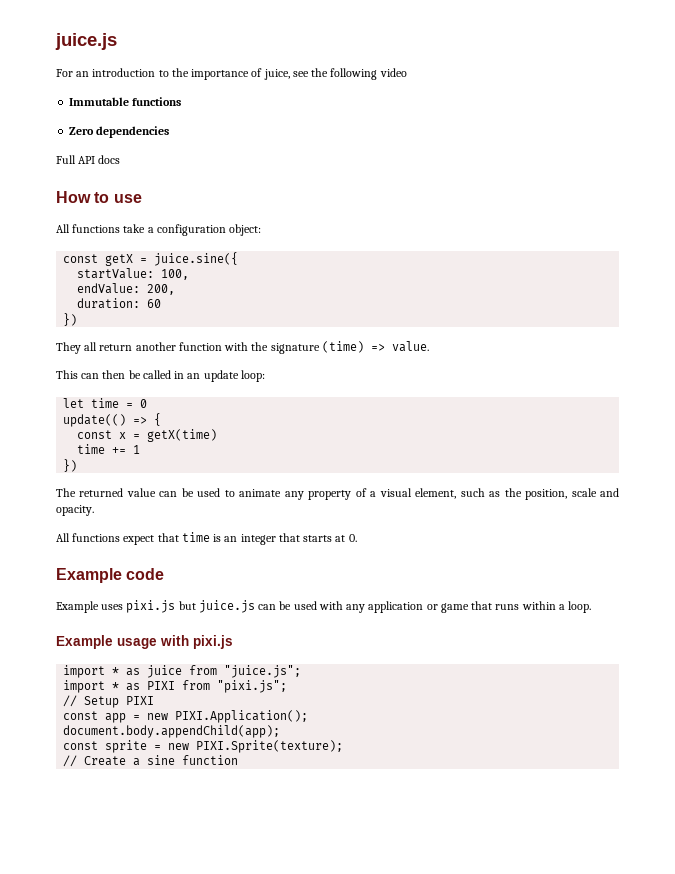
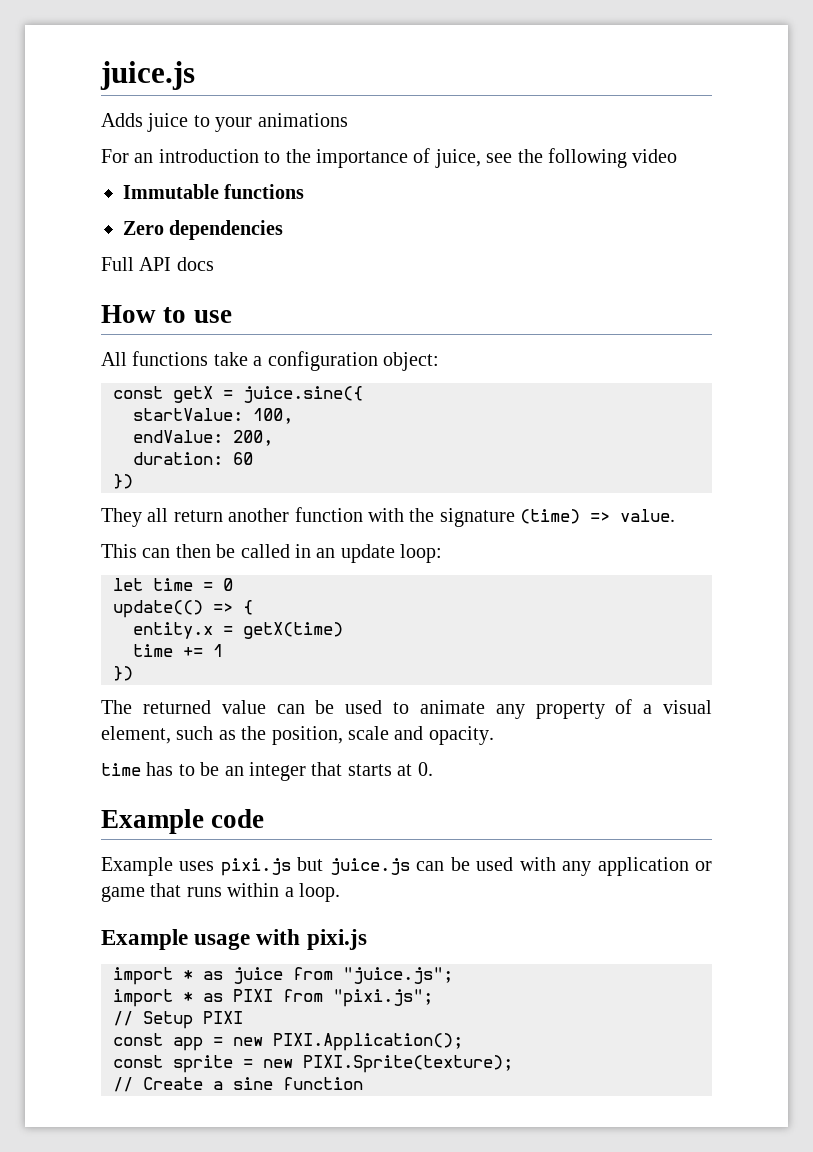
[55,33,117,50] juice.js -> [100,61,195,90] [101,113,348,132] juice.js // Adds juice to your animations
[77,430,127,439] const x -> [133,622,213,639] entity.x
[56,532,222,545] All functions expect that time is -> [101,762,220,776] time has to be
[63,725,281,738] // document.body.appendChild(app); -> (463, 1042) none

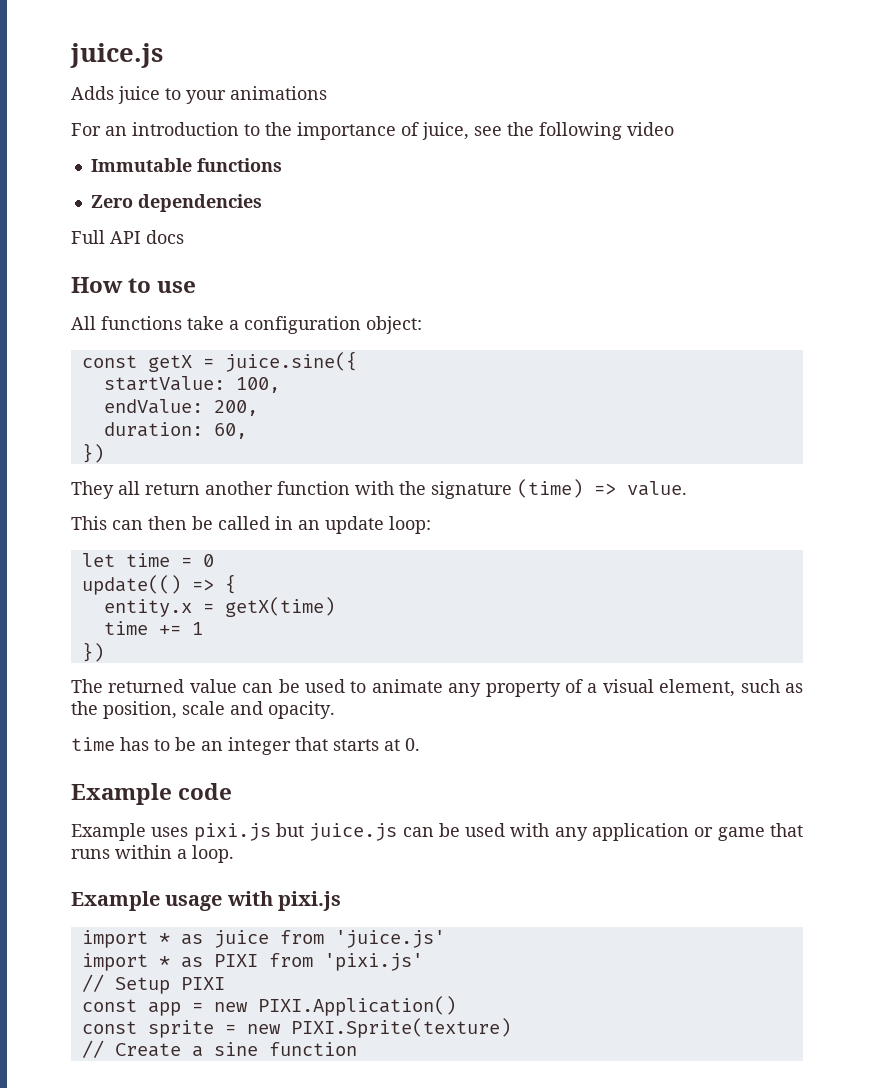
[233,452,253,465] 60 -> [213,423,247,439] 60,
[343,967,453,984] "juice.js"; -> [334,930,445,948] 'juice.js'
[333,989,433,1007] "pixi.js"; -> [323,953,423,971] 'pixi.js'
[273,1033,463,1051] PIXI.Application(); -> [257,996,456,1016] PIXI.Application()
[303,1055,513,1073] PIXI.Sprite(texture); -> [290,1018,511,1038] PIXI.Sprite(texture)

